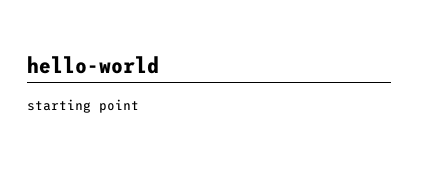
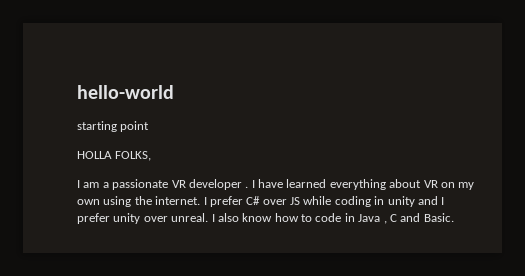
(139, 106) none -> [77,151,152,161] [77,179,475,190] [77,196,445,207] [77,213,454,224] // HOLLA FOLKS, // I am a passionate VR developer . I have learned everything about VR on my own using the internet. I prefer C# over JS while coding in unity and I prefer unity over unreal. I also know how to code in Java , C and Basic.

